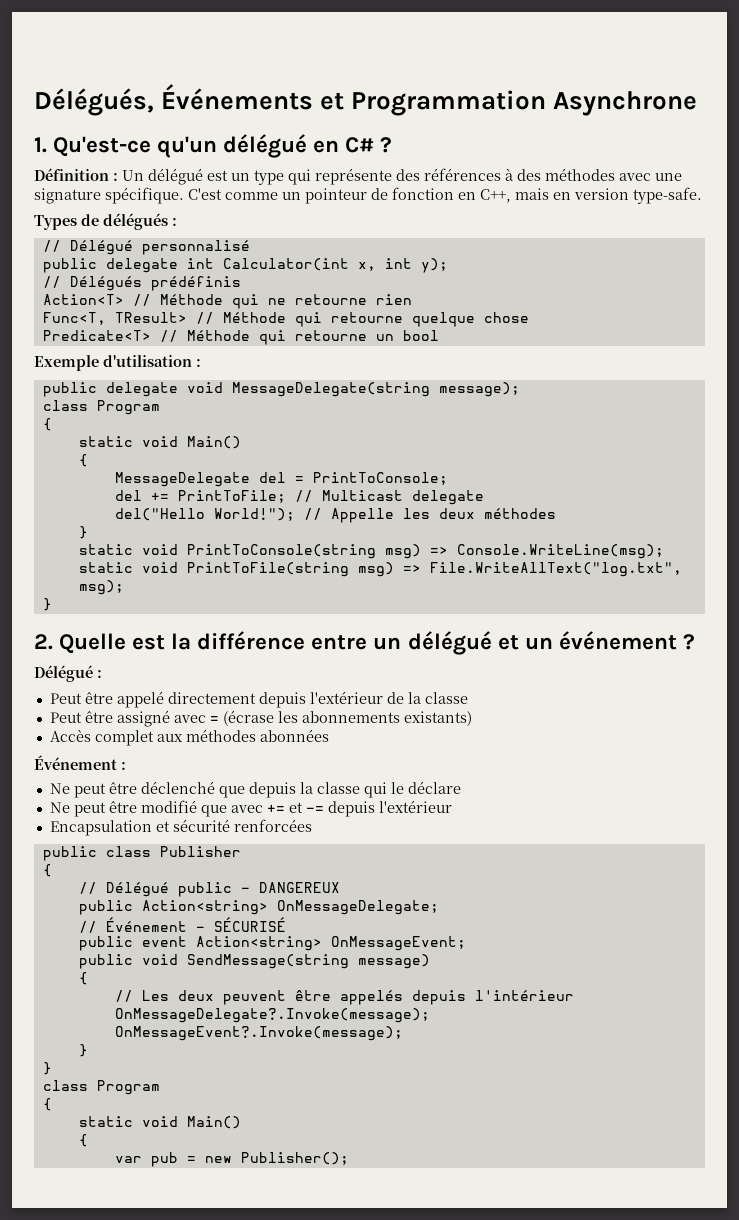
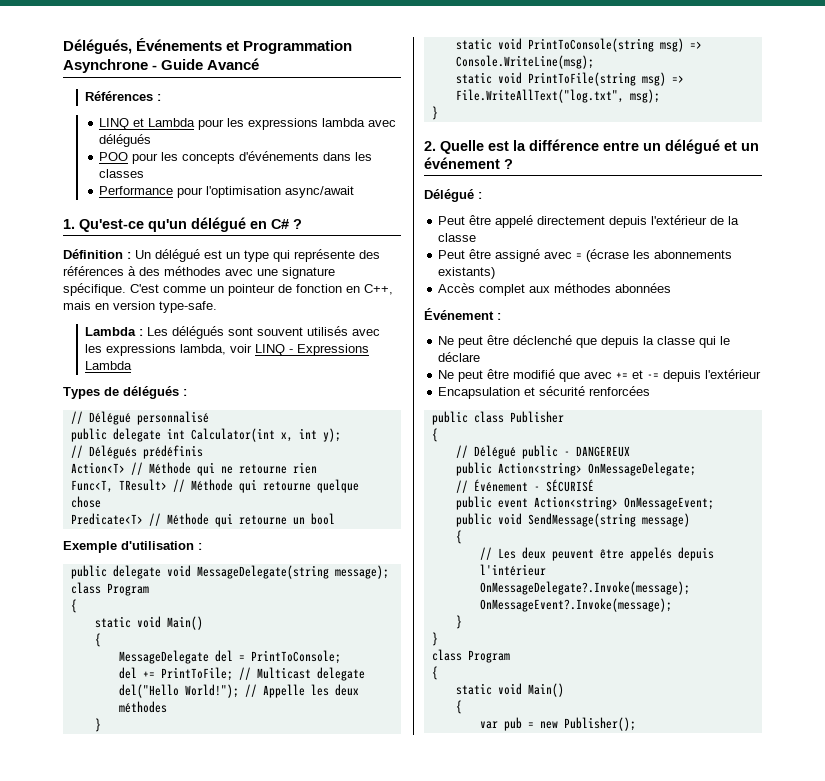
(698, 103) none -> [152,58,260,70] [85,91,162,101] [99,118,397,130] [99,134,152,147] [99,151,373,164] [99,169,145,178] [99,186,355,198] - Guide Avancé // Références : // LINQ et Lambda pour les expressions lambda avec délégués // POO pour les concepts d'événements dans les classes // Performance pour l'optimisation async/await
(702, 195) none -> [85,326,381,339] [85,344,370,356] [85,361,133,370] // Lambda : Les délégués sont souvent utilisés avec les expressions lambda, voir LINQ - Expressions Lambda

